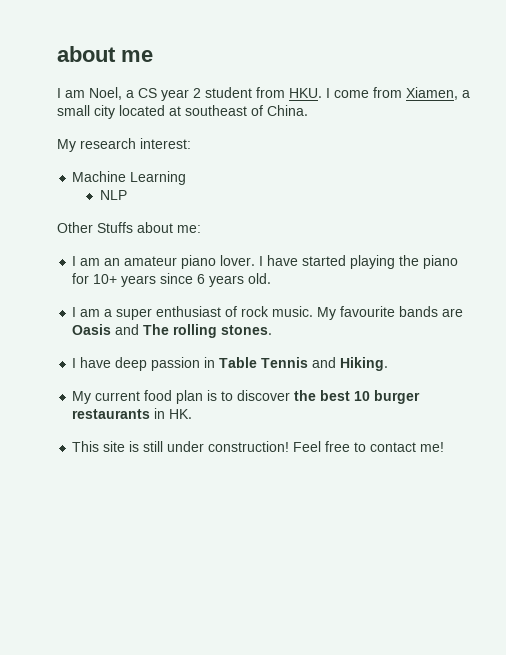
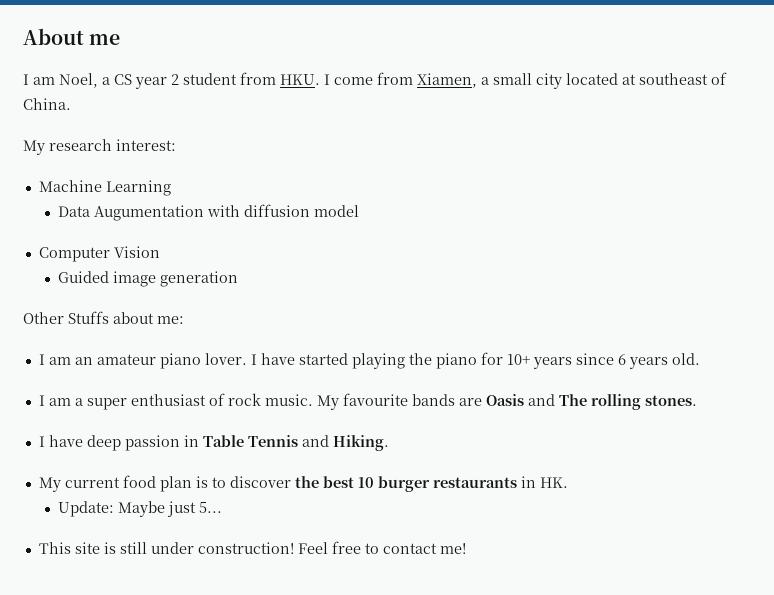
[57,46,116,62] about -> [23,28,84,45] About
[100,190,128,200] NLP -> [57,204,359,221] [38,246,160,262] [57,271,238,287] Data Augumentation with diffusion model // Computer Vision // Guided image generation
(193, 414) none -> [57,501,222,517] // Update: Maybe just 5...

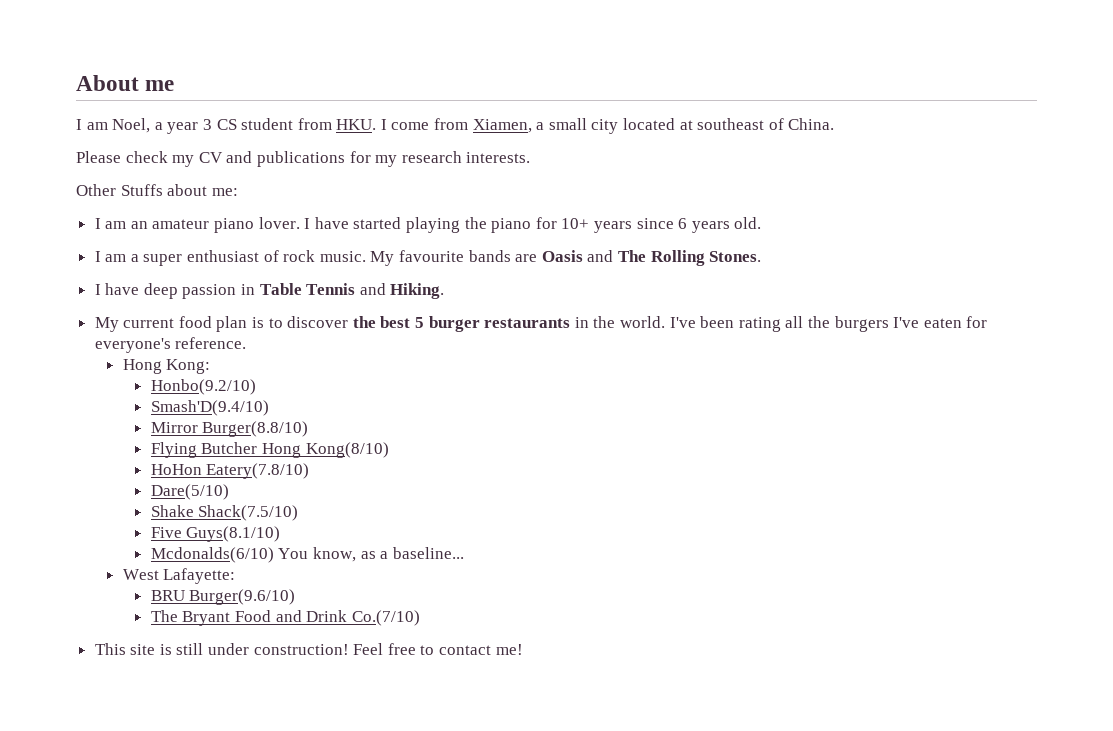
[114,74,179,89] CS year 2 -> [167,119,237,134] year 3 CS
[23,139,176,155] [38,180,171,196] [57,204,359,221] [38,246,160,262] [57,271,238,287] My research interest: // Machine Learning // Data Augumentation with diffusion model // Computer Vision // Guided image generation -> [76,151,531,167] Please check my CV and publications for my research interests.
[590,394,697,410] rolling stones. -> [650,250,762,266] Rolling Stones.
[357,477,374,488] 10 -> [415,317,425,328] 5
[539,477,568,488] [57,501,222,517] HK. // Update: Maybe just 5... -> [593,316,988,332] [94,337,247,353] [122,359,211,374] [150,379,256,395] [150,400,269,416] [150,421,309,437] [150,442,389,458] [150,463,310,479] [150,484,229,500] [150,505,299,521] [150,526,281,542] [150,547,464,563] [122,568,236,584] [150,589,296,605] [150,610,420,626] the world. I've been rating all the burgers I've eaten for everyone's reference. // Hong Kong: // Honbo(9.2/10) // Smash'D(9.4/10) // Mirror Burger(8.8/10) // Flying Butcher Hong Kong(8/10) // HoHon Eatery(7.8/10) // Dare(5/10) // Shake Shack(7.5/10) // Five Guys(8.1/10) // Mcdonalds(6/10) You know, as a baseline... // West Lafayette: // BRU Burger(9.6/10) // The Bryant Food and Drink Co.(7/10)

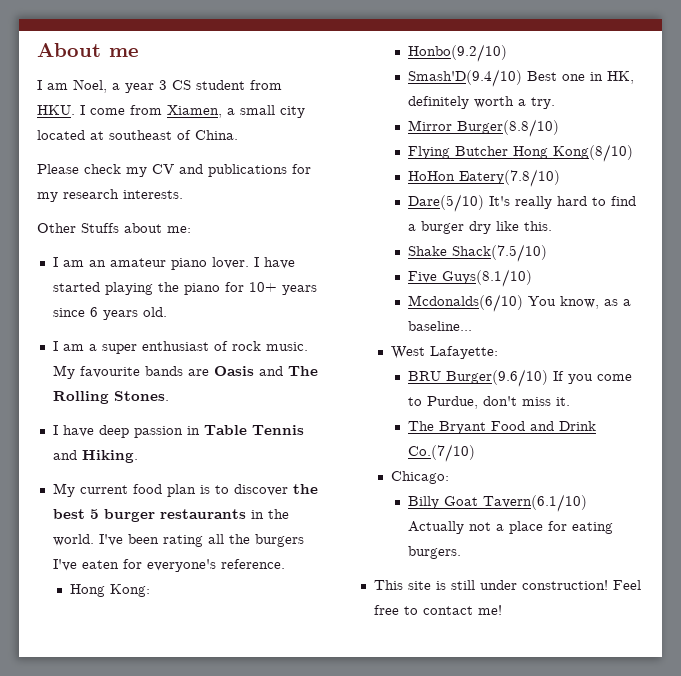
(269, 408) none -> [526,71,634,84] [407,96,555,109] Best one in HK, definitely worth a try.
(229, 492) none -> [488,196,636,209] [407,221,552,234] It's really hard to find a burger dry like this.
(296, 597) none -> [552,371,632,384] [407,396,570,409] If you come to Purdue, don't miss it.
(420, 618) none -> [390,471,449,484] [407,494,587,512] [407,521,613,534] [407,546,461,559] // Chicago: // Billy Goat Tavern(6.1/10) Actually not a place for eating burgers.

